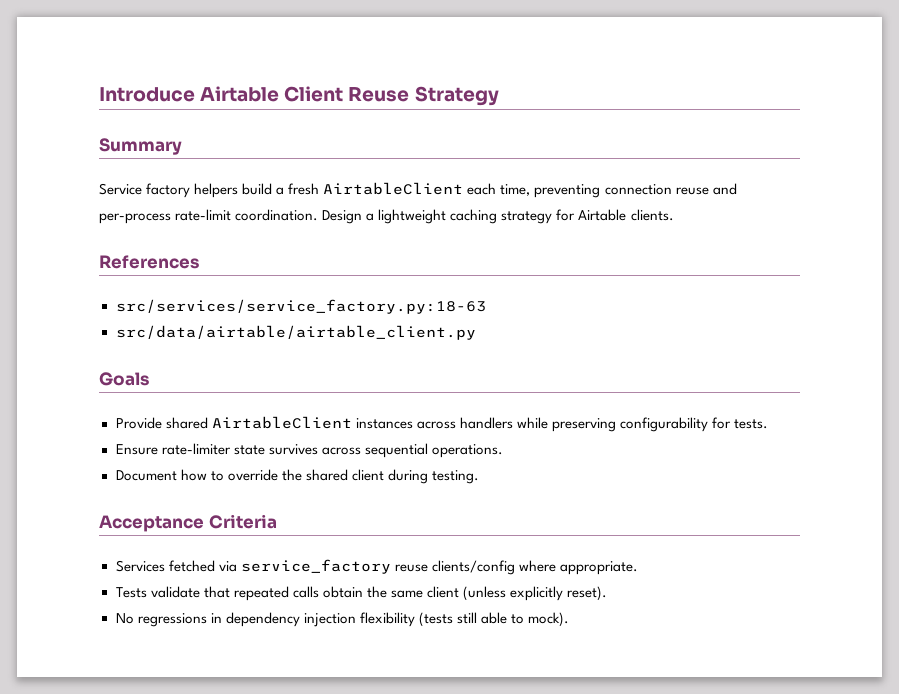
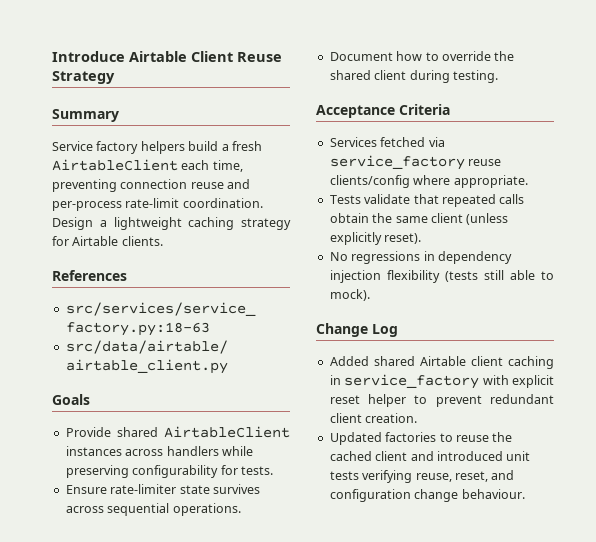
(569, 619) none -> [316,323,398,337] [329,356,554,369] [329,374,554,389] [329,394,554,407] [329,413,418,423] [329,432,513,445] [329,451,531,461] [329,470,515,483] [329,489,525,502] // Change Log // Added shared Airtable client caching in service_factory with explicit reset helper to prevent redundant client creation. // Updated factories to reuse the cached client and introduced unit tests verifying reuse, reset, and configuration change behaviour.

